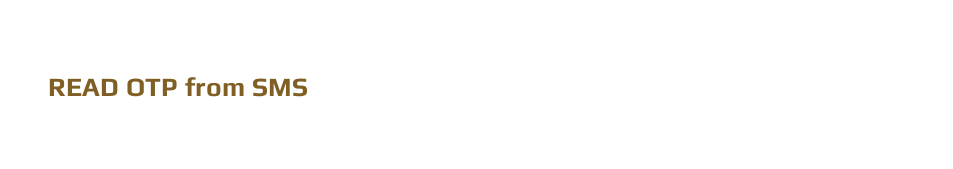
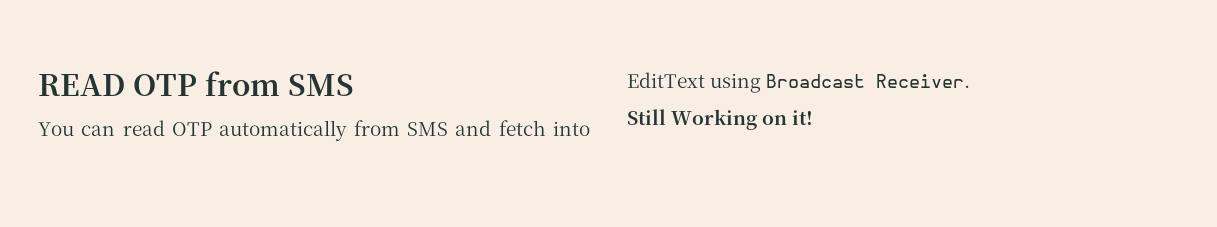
(309, 87) none -> [38,120,590,141] [627,72,971,93] [627,109,814,130] // You can read OTP automatically from SMS and fetch into EditText using Broadcast Receiver. // Still Working on it!

